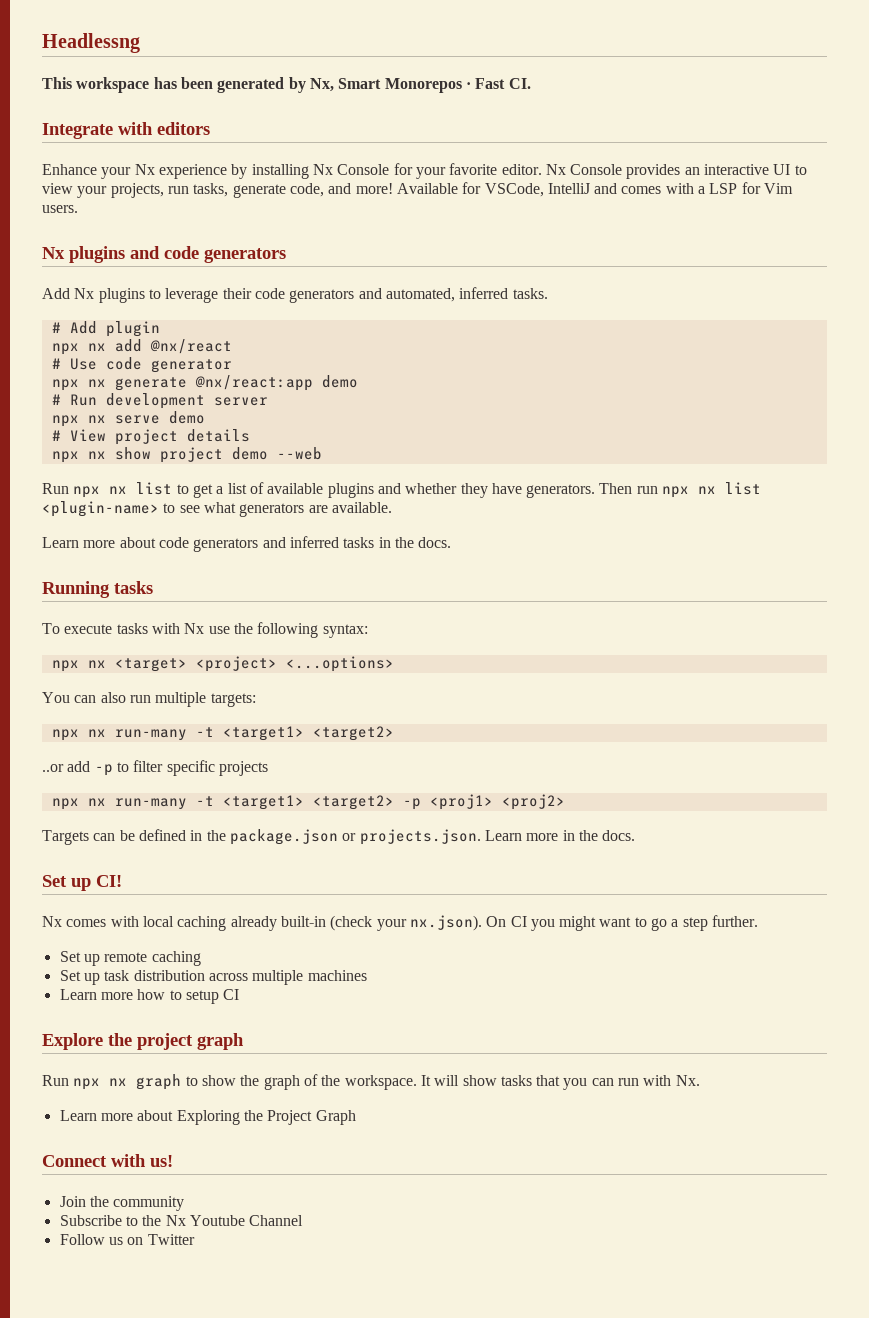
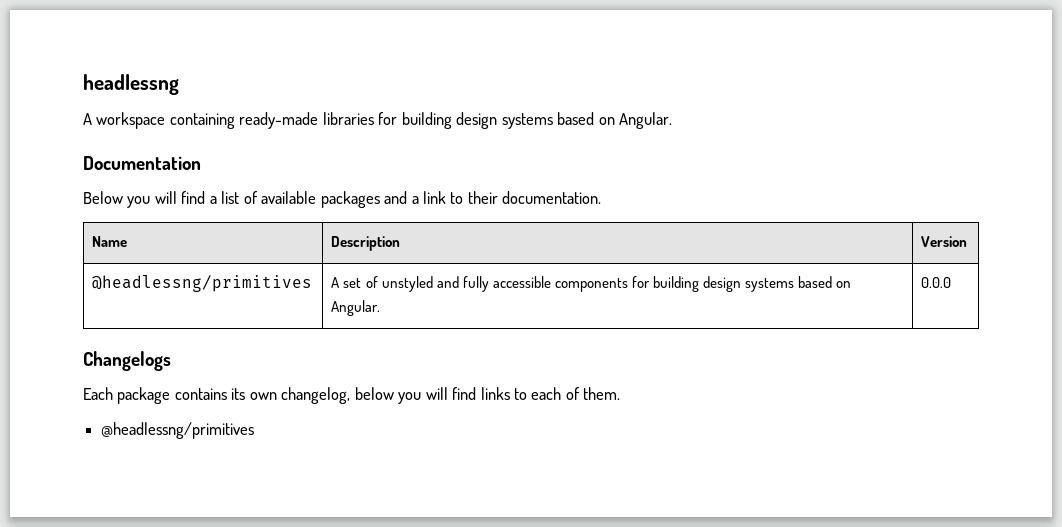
[42,33,140,53] [42,77,531,93] [42,122,210,139] [42,163,807,179] [42,182,794,198] [42,205,78,213] [42,246,286,263] [42,287,548,303] [51,321,160,337] [51,339,232,355] [51,357,232,373] [51,375,358,391] [51,393,268,409] [51,411,205,427] [51,429,250,445] [51,447,322,463] [42,482,762,498] [42,501,392,517] [42,536,452,552] [42,581,153,598] [42,622,368,638] [51,656,394,672] [42,692,256,707] [51,726,394,741] [42,760,268,776] [51,794,565,810] [42,829,636,845] [42,875,122,891] [42,915,759,931] [59,951,201,966] [59,970,367,985] [59,989,240,1004] [42,1033,244,1050] [42,1074,700,1090] [59,1110,356,1125] [42,1154,173,1167] [59,1196,185,1211] [59,1215,304,1226] [59,1234,195,1245] Headlessng // This workspace has been generated by Nx, Smart Monorepos · Fast CI. // Integrate with editors // Enhance your Nx experience by installing Nx Console for your favorite editor. Nx Console provides an interactive UI to view your projects, run tasks, generate code, and more! Available for VSCode, IntelliJ and comes with a LSP for Vim users. // Nx plugins and code generators // Add Nx plugins to leverage their code generators and automated, inferred tasks. // # Add plugin // npx nx add @nx/react // # Use code generator // npx nx generate @nx/react:app demo // # Run development server // npx nx serve demo // # View project details // npx nx show project demo --web // Run npx nx list to get a list of available plugins and whether they have generators. Then run npx nx list <plugin-name> to see what generators are available. // Learn more about code generators and inferred tasks in the docs. // Running tasks // To execute tasks with Nx use the following syntax: // npx nx <target> <project> <...options> // You can also run multiple targets: // npx nx run-many -t <target1> <target2> // ..or add -p to filter specific projects // npx nx run-many -t <target1> <target2> -p <proj1> <proj2> // Targets can be defined in the package.json or projects.json. Learn more in the docs. // Set up CI! // Nx comes with local caching already built-in (check your nx.json). On CI you might want to go a step further. // Set up remote caching // Set up task distribution across multiple machines // Learn more how to setup CI // Explore the project graph // Run npx nx graph to show the graph of the workspace. It will show tasks that you can run with Nx. // Learn more about Exploring the Project Graph // Connect with us! // Join the community // Subscribe to the Nx Youtube Channel // Follow us on Twitter -> [83,74,179,95] [83,112,673,129] [83,156,201,170] [83,191,602,208] [92,236,128,247] [331,236,401,251] [921,236,968,247] [92,275,313,292] [331,276,852,292] [331,300,381,316] [921,277,952,288] [83,351,171,371] [83,387,621,404] [101,422,255,439] headlessng // A workspace containing ready-made libraries for building design systems based on Angular. // Documentation // Below you will find a list of available packages and a link to their documentation. // Name | Description | Version // @headlessng/primitives | A set of unstyled and fully accessible components for building design systems based on Angular. | 0.0.0 // Changelogs // Each package contains its own changelog, below you will find links to each of them. // @headlessng/primitives

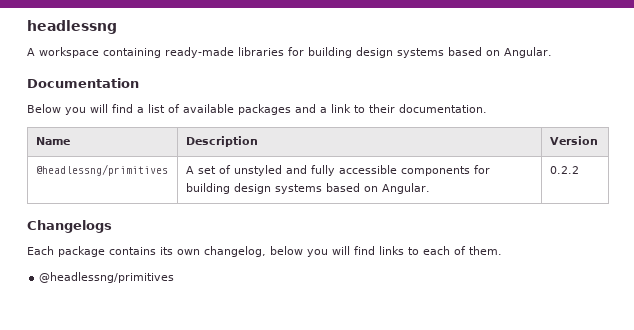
[921,277,952,288] 0.0.0 -> [549,166,579,174] 0.2.2

